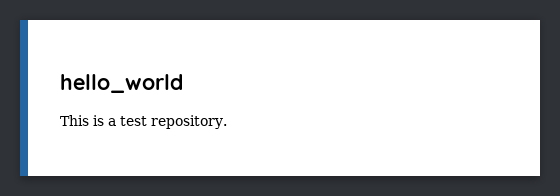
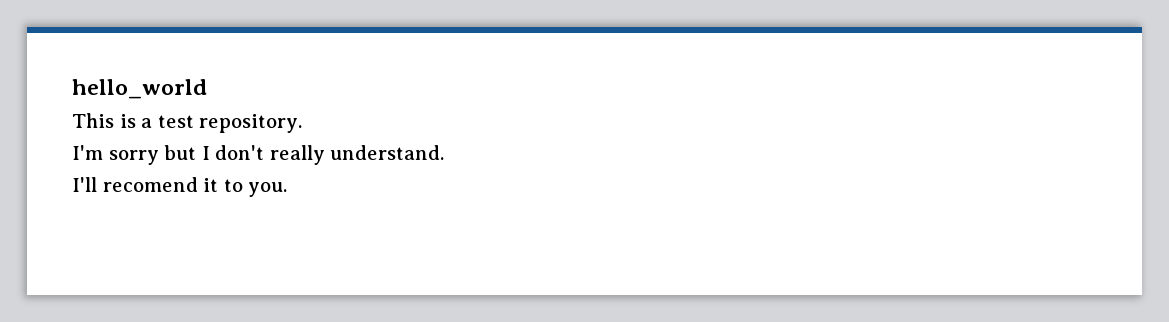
(227, 122) none -> [72,145,445,165] [72,177,288,197] // I'm sorry but I don't really understand. // I'll recomend it to you.

